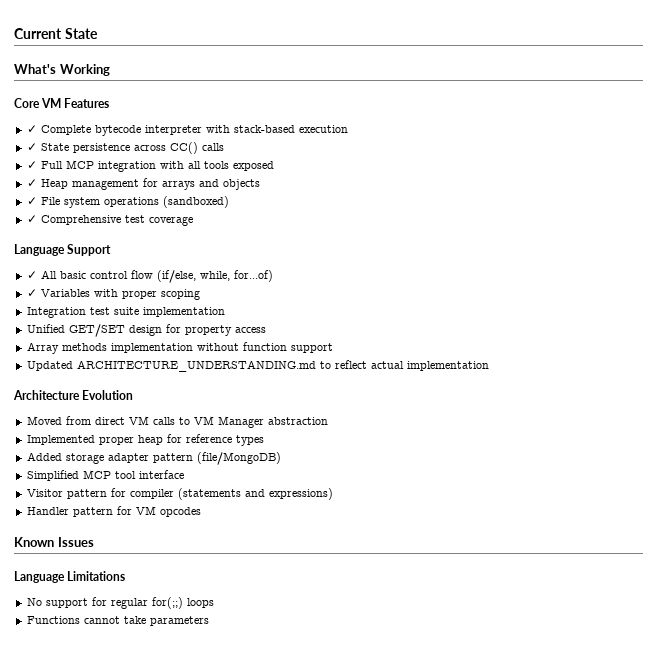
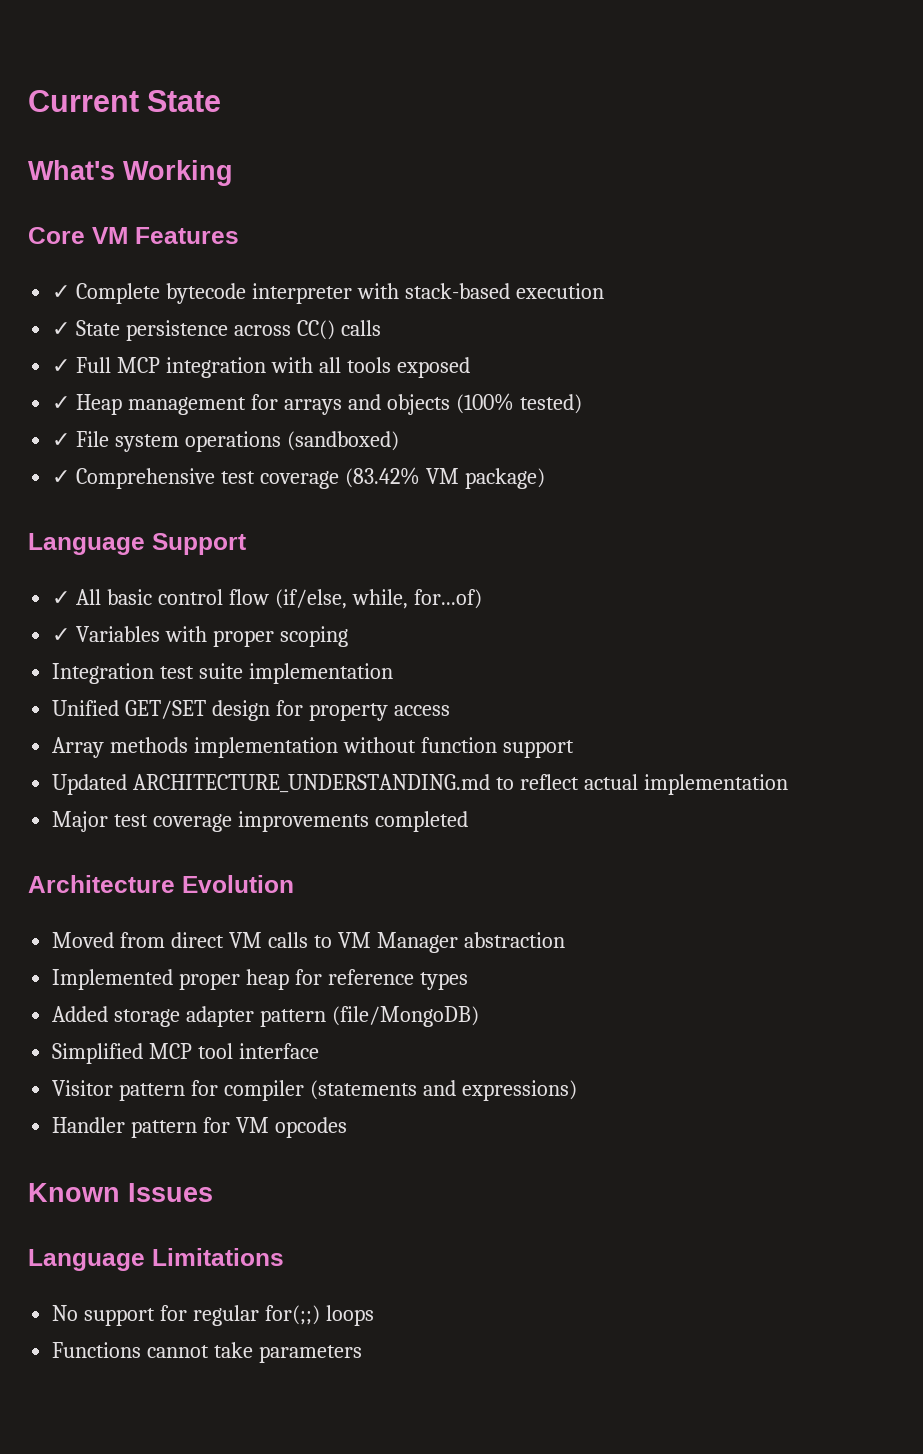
(260, 184) none -> [455,393,582,414] (100% tested)
(193, 221) none -> [344,467,545,489] (83.42% VM package)
(489, 366) none -> [52,811,468,832] // Major test coverage improvements completed

